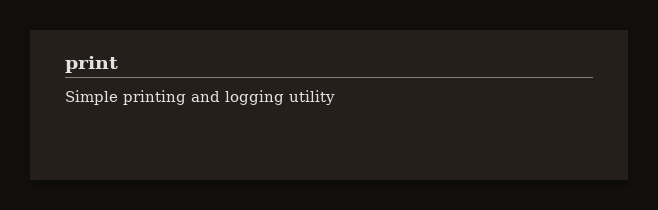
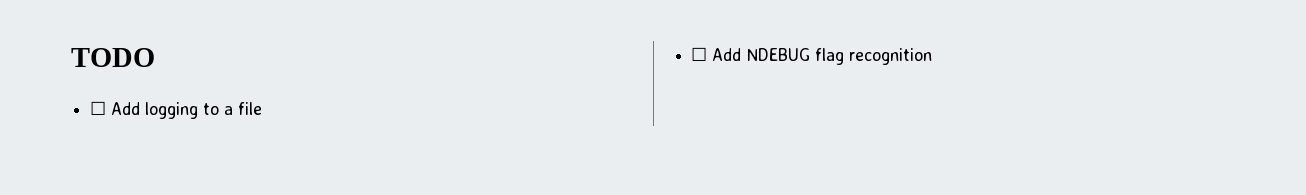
[65,56,118,73] [65,90,335,105] print // Simple printing and logging utility -> [71,48,155,67] [90,101,263,119] [691,47,933,65] TODO // ☐ Add logging to a file // ☐ Add NDEBUG flag recognition

